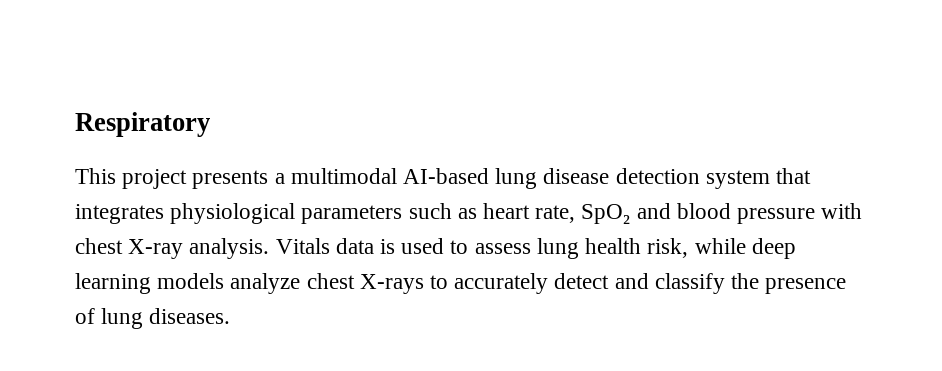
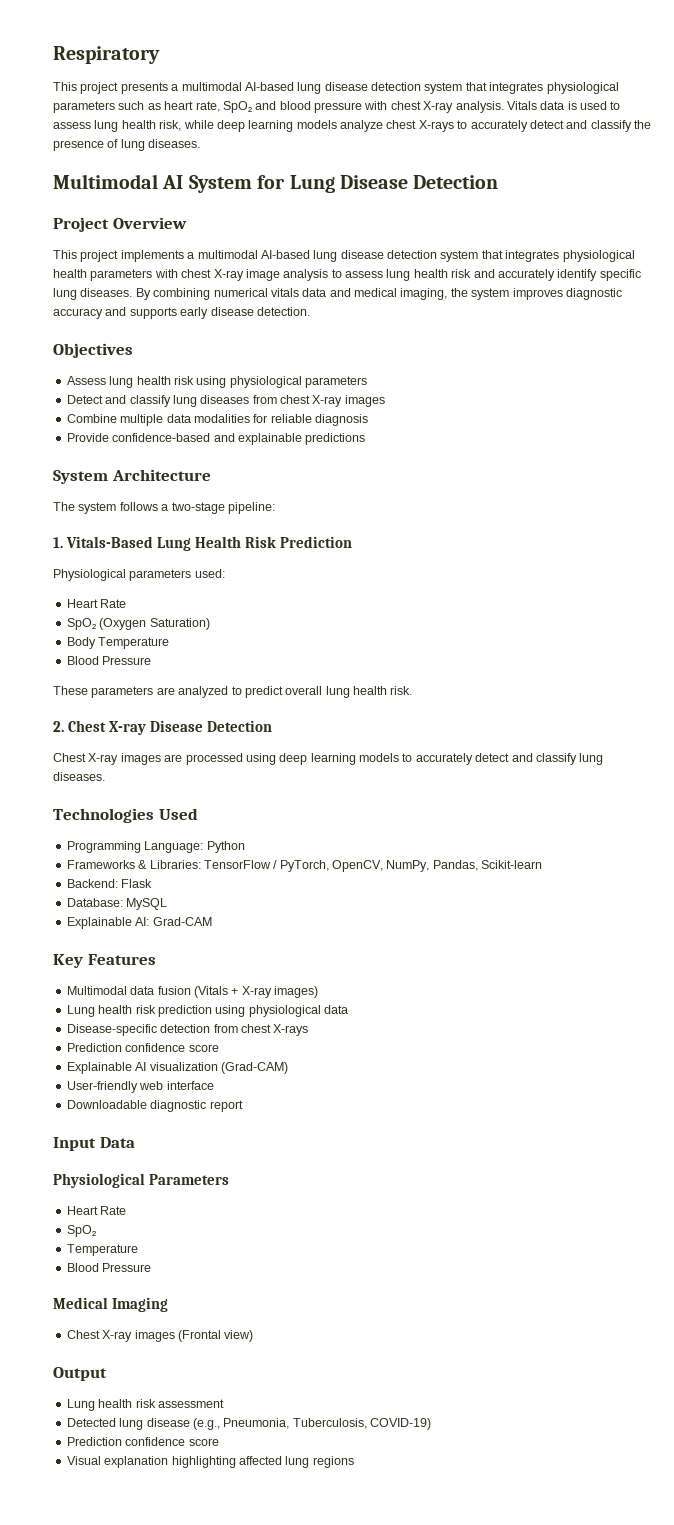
(231, 316) none -> [53,174,499,193] [53,217,187,232] [53,250,635,262] [53,269,641,281] [53,288,622,300] [53,307,310,319] [53,343,133,358] [66,376,367,388] [66,395,385,407] [66,414,368,426] [66,433,366,445] [53,469,211,484] [53,502,275,514] [53,536,352,551] [53,569,225,581] [66,599,127,608] [66,618,210,630] [66,637,170,649] [66,656,152,665] [53,686,413,698] [53,720,272,735] [53,753,604,765] [53,772,105,781] [53,808,198,823] [66,841,245,853] [66,860,543,872] [66,879,153,888] [66,898,168,910] [66,917,212,929] [53,954,156,968] [66,986,318,998] [66,1005,348,1017] [66,1024,309,1036] [66,1043,219,1052] [66,1062,288,1074] [66,1081,214,1093] [66,1100,243,1112] [53,1137,135,1151] [53,1173,229,1188] [66,1206,127,1215] [66,1225,96,1237] [66,1244,138,1256] [66,1263,152,1272] [53,1297,168,1312] [66,1330,254,1342] [53,1367,107,1381] [66,1399,224,1411] [66,1418,431,1430] [66,1437,219,1446] [66,1456,354,1468] // Multimodal AI System for Lung Disease Detection // Project Overview // This project implements a multimodal AI-based lung disease detection system that integrates physiological health parameters with chest X-ray image analysis to assess lung health risk and accurately identify specific lung diseases. By combining numerical vitals data and medical imaging, the system improves diagnostic accuracy and supports early disease detection. // Objectives // Assess lung health risk using physiological parameters // Detect and classify lung diseases from chest X-ray images // Combine multiple data modalities for reliable diagnosis // Provide confidence-based and explainable predictions // System Architecture // The system follows a two-stage pipeline: // 1. Vitals-Based Lung Health Risk Prediction // Physiological parameters used: // Heart Rate // SpO₂ (Oxygen Saturation) // Body Temperature // Blood Pressure // These parameters are analyzed to predict overall lung health risk. // 2. Chest X-ray Disease Detection // Chest X-ray images are processed using deep learning models to accurately detect and classify lung diseases. // Technologies Used // Programming Language: Python // Frameworks & Libraries: TensorFlow / PyTorch, OpenCV, NumPy, Pandas, Scikit-learn // Backend: Flask // Database: MySQL // Explainable AI: Grad-CAM // Key Features // Multimodal data fusion (Vitals + X-ray images) // Lung health risk prediction using physiological data // Disease-specific detection from chest X-rays // Prediction confidence score // Explainable AI visualization (Grad-CAM) // User-friendly web interface // Downloadable diagnostic report // Input Data // Physiological Parameters // Heart Rate // SpO₂ // Temperature // Blood Pressure // Medical Imaging // Chest X-ray images (Frontal view) // Output // Lung health risk assessment // Detected lung disease (e.g., Pneumonia, Tuberculosis, COVID-19) // Prediction confidence score // Visual explanation highlighting affected lung regions

